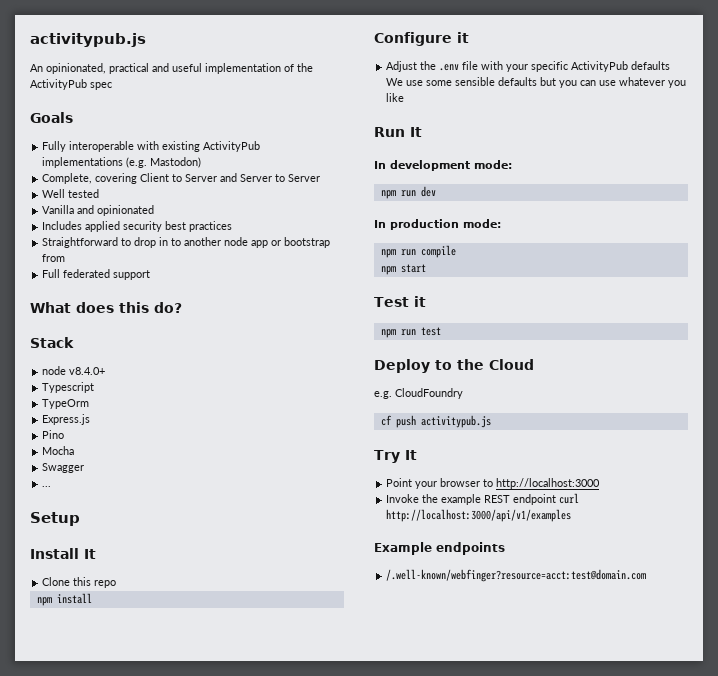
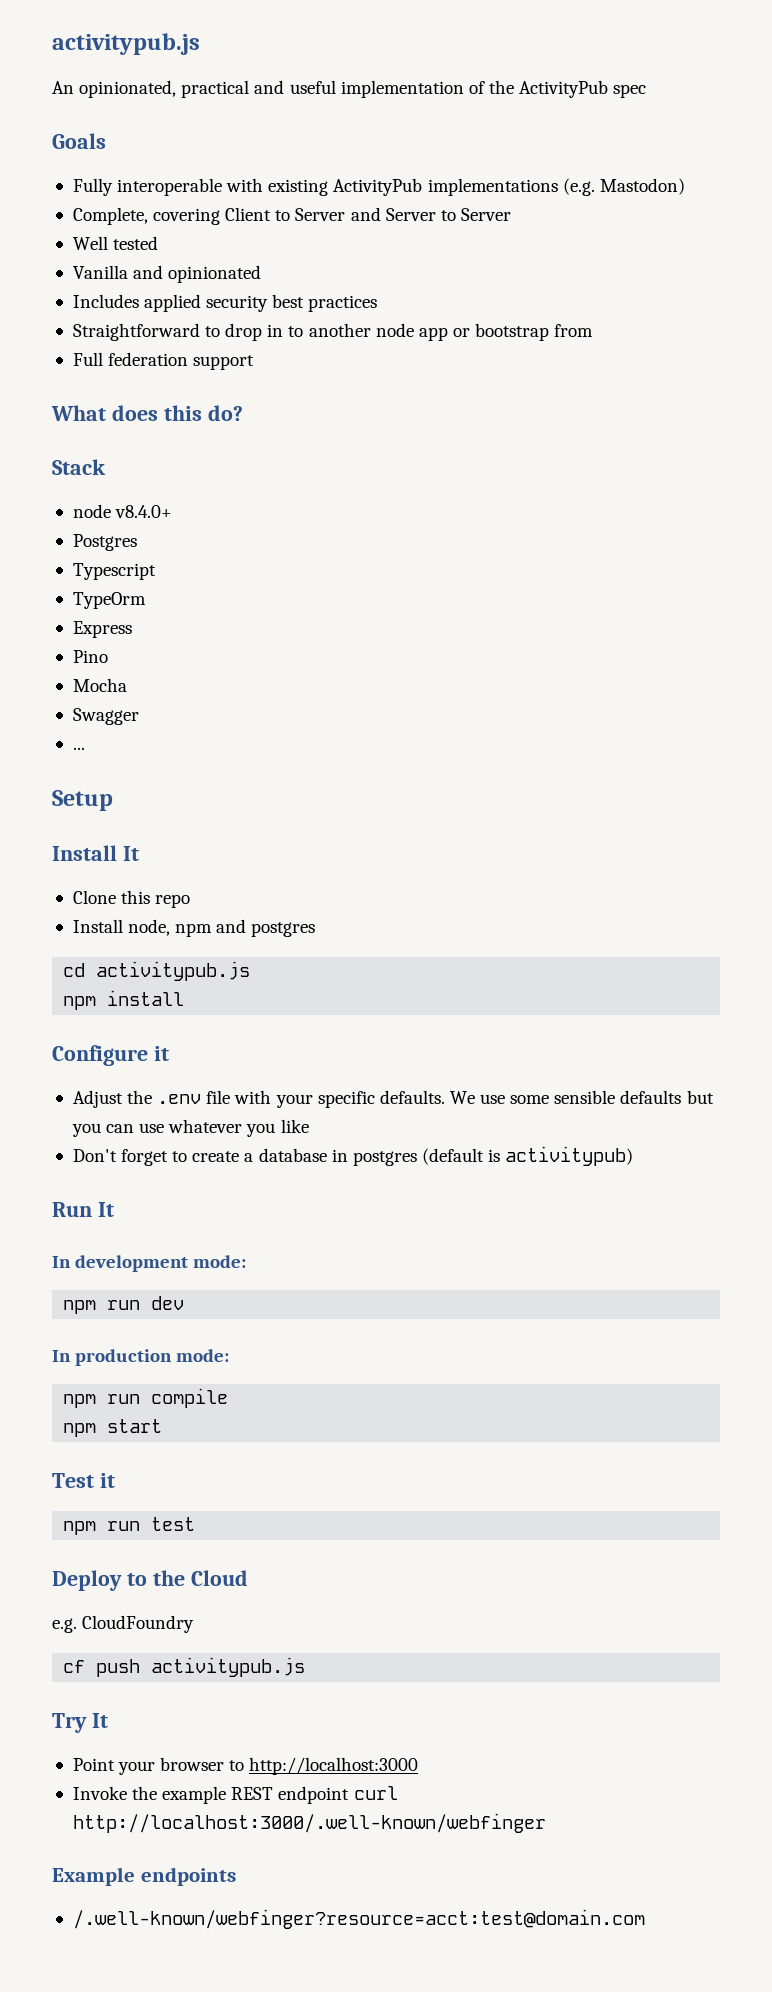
[63,269,111,278] federated -> [108,352,189,366] federation
(106, 371) none -> [72,534,137,551] // Postgres
[42,414,91,425] Express.js -> [72,621,132,638] Express
(117, 584) none -> [72,919,316,937] [63,961,251,981] // Install node, npm and postgres // cd activitypub.js
[571,61,671,72] ActivityPub defaults -> [379,1090,445,1104] defaults.
(405, 97) none -> [72,1146,634,1166] // Don't forget to create a database in postgres (default is activitypub)
[386,509,572,522] http://localhost:3000/api/v1/examples -> [72,1813,546,1833] http://localhost:3000/.well-known/webfinger

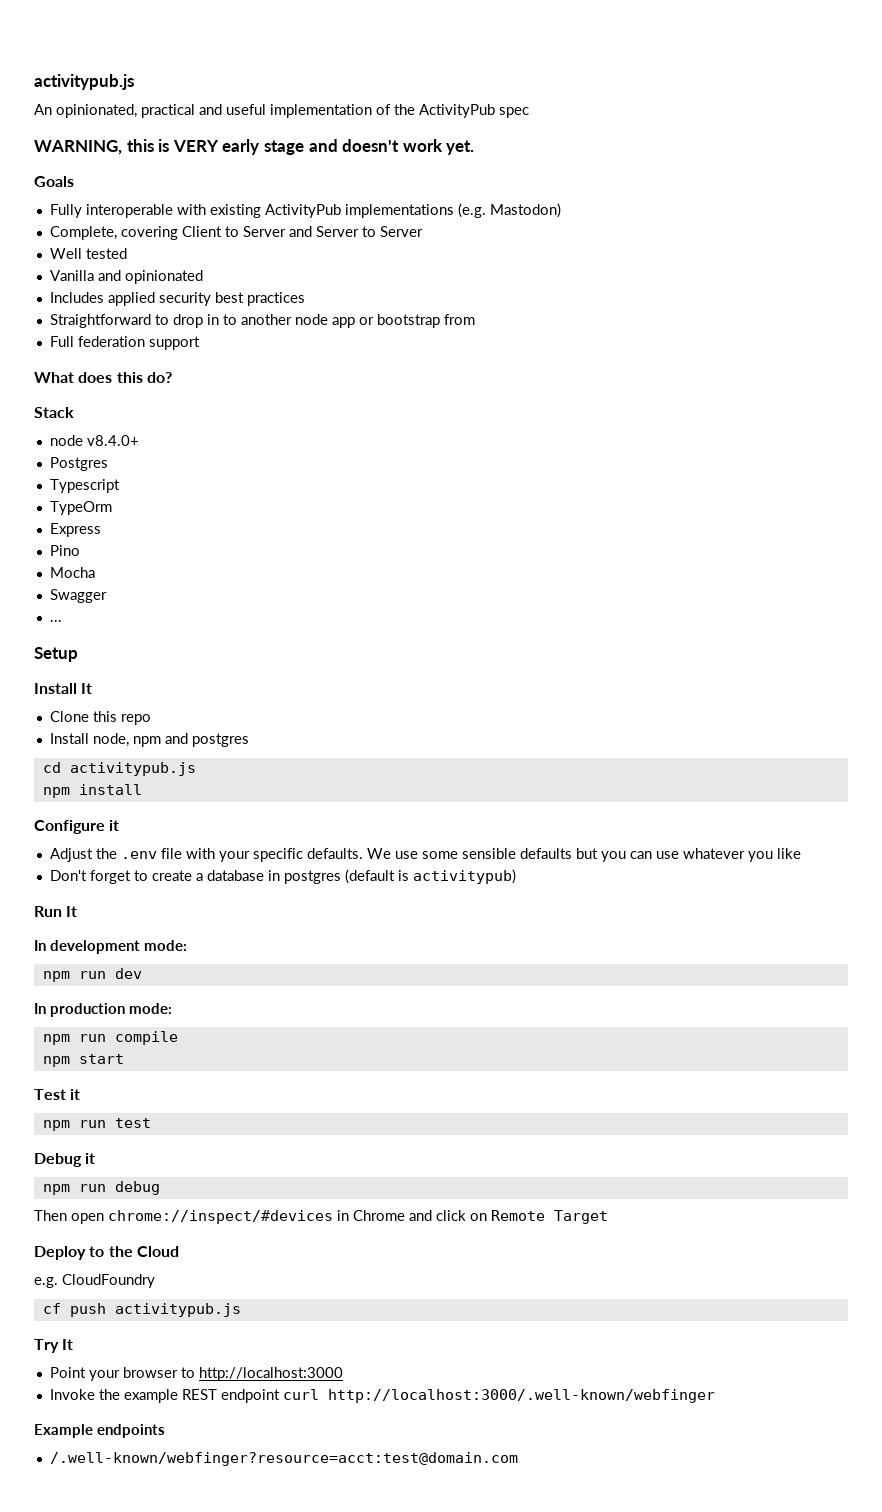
(647, 91) none -> [34,139,475,155] // WARNING, this is VERY early stage and doesn't work yet.
(196, 1524) none -> [34,1153,96,1167] [42,1181,160,1195] [34,1210,608,1224] // Debug it // npm run debug // Then open chrome://inspect/#devices in Chrome and click on Remote Target

